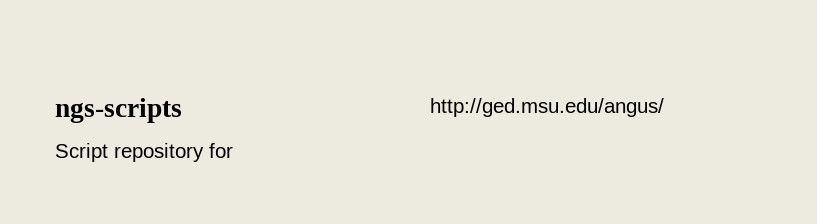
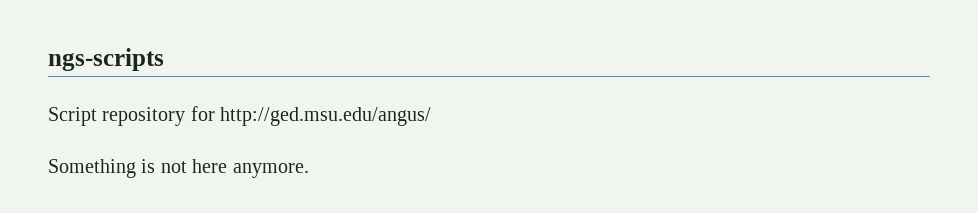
(664, 107) none -> [48,159,309,178] // Something is not here anymore.

